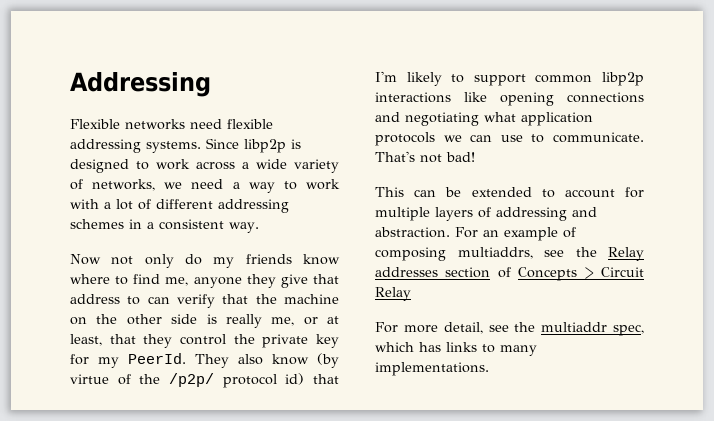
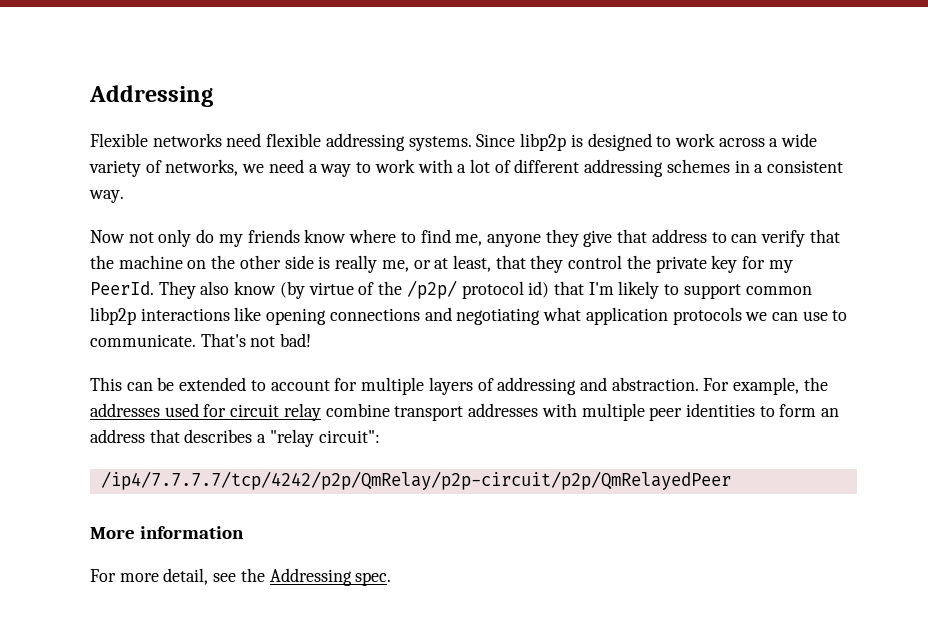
[483,227,576,241] [375,247,644,261] [375,267,644,281] [375,287,411,301] an example of composing multiaddrs, see the Relay addresses section of Concepts > Circuit Relay -> [733,377,828,395] [90,403,840,421] [90,429,380,447] [100,471,731,490] [90,526,245,539] example, the addresses used for circuit relay combine transport addresses with multiple peer identities to form an address that describes a "relay circuit": // /ip4/7.7.7.7/tcp/4242/p2p/QmRelay/p2p-circuit/p2p/QmRelayedPeer // More information
[541,322,644,336] [375,342,537,356] [375,362,489,376] multiaddr spec, which has links to many implementations. -> [269,568,392,586] Addressing spec.

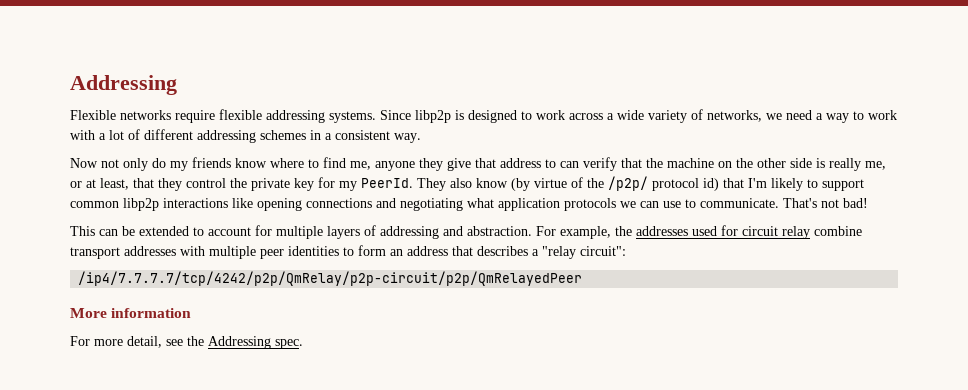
[226,133,262,147] need -> [175,110,215,123] require

